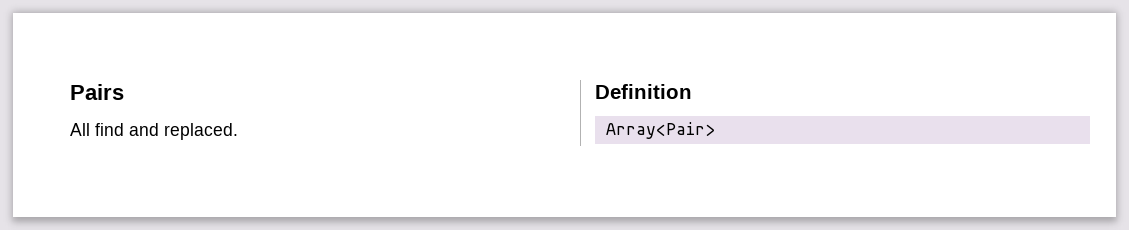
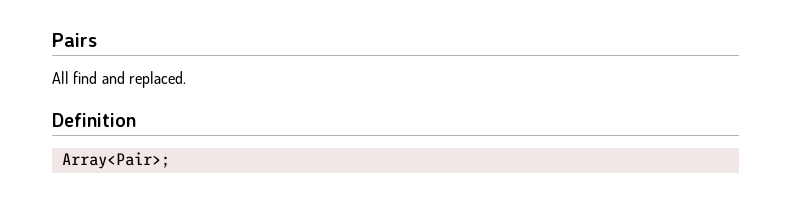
[605,122,715,139] Array<Pair> -> [61,152,170,169] Array<Pair>;

